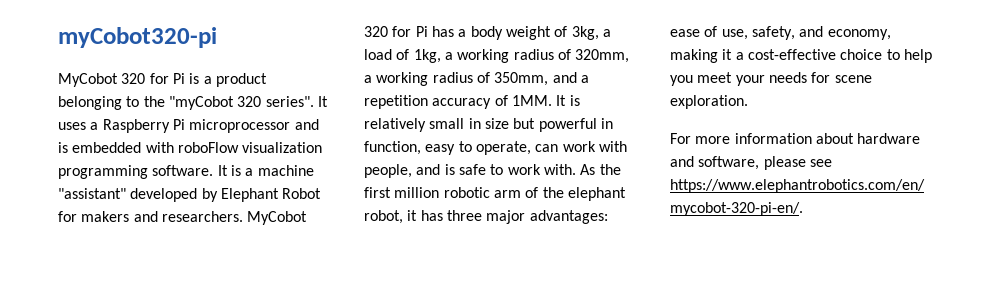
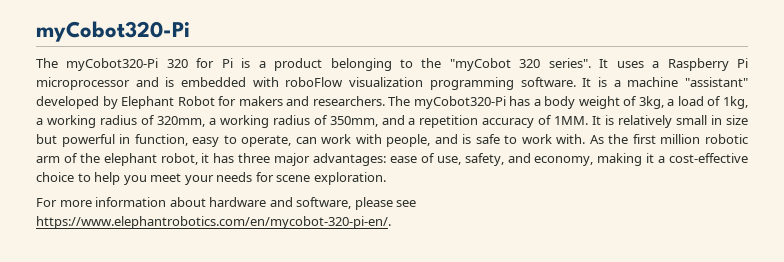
[58,27,217,48] [58,73,118,87] myCobot320-pi // MyCobot -> [36,21,190,42] [36,58,159,71] myCobot320-Pi // The myCobot320-Pi
[247,211,308,225] [364,26,428,37] MyCobot 320 for Pi -> [388,96,506,109] The myCobot320-Pi

